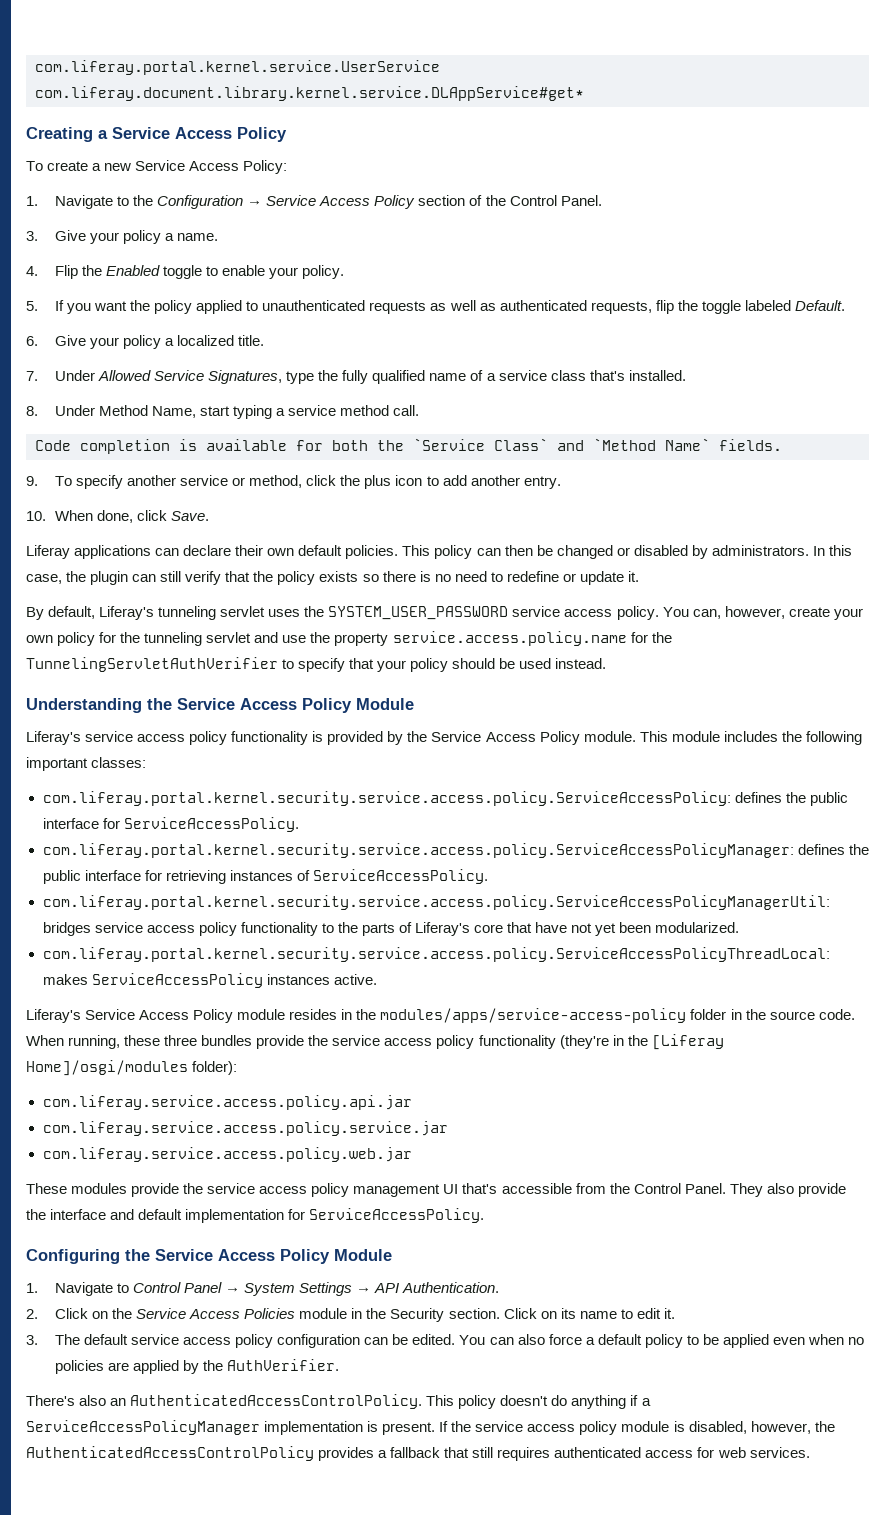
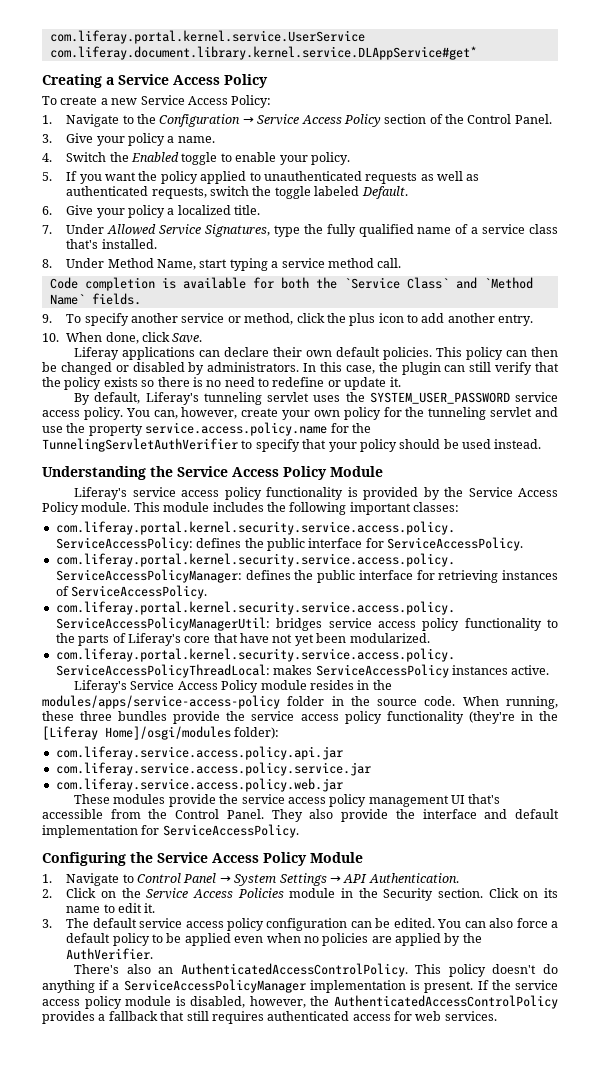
[55,265,79,279] Flip -> [66,152,107,162] Switch
[655,300,674,314] flip -> [210,186,250,196] switch

